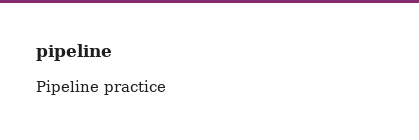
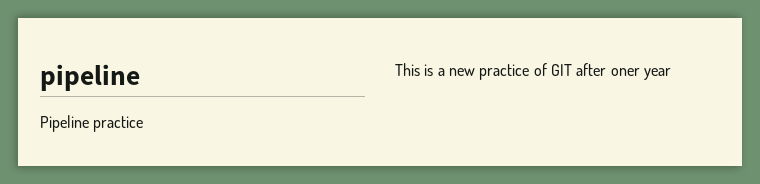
(166, 87) none -> [395,63,671,80] // This is a new practice of GIT after oner year

